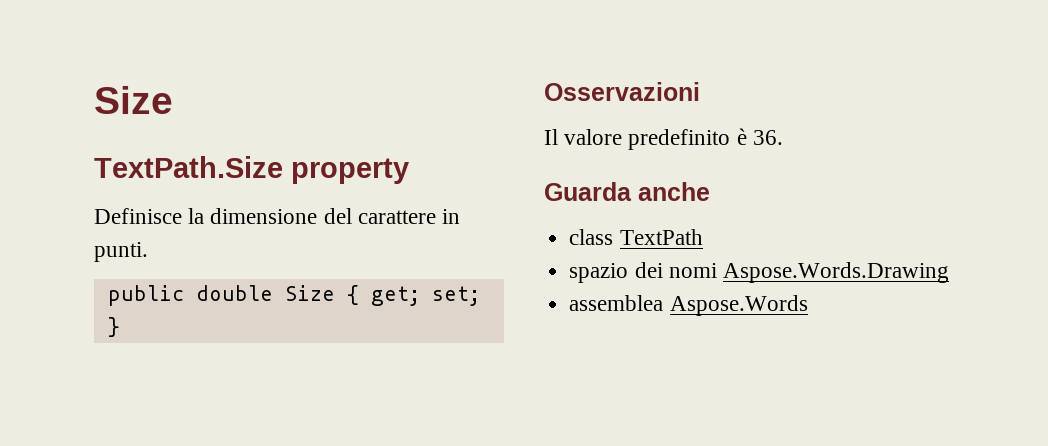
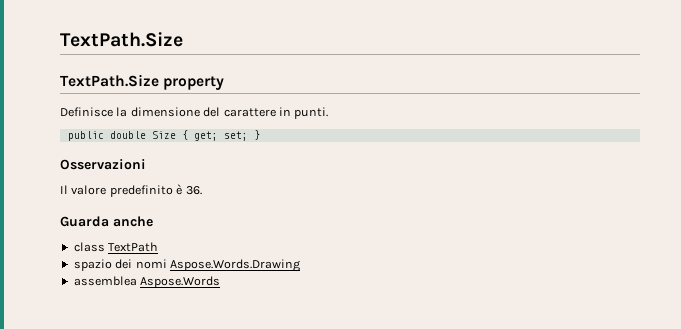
[94,86,173,114] Size -> [60,32,183,47] TextPath.Size

